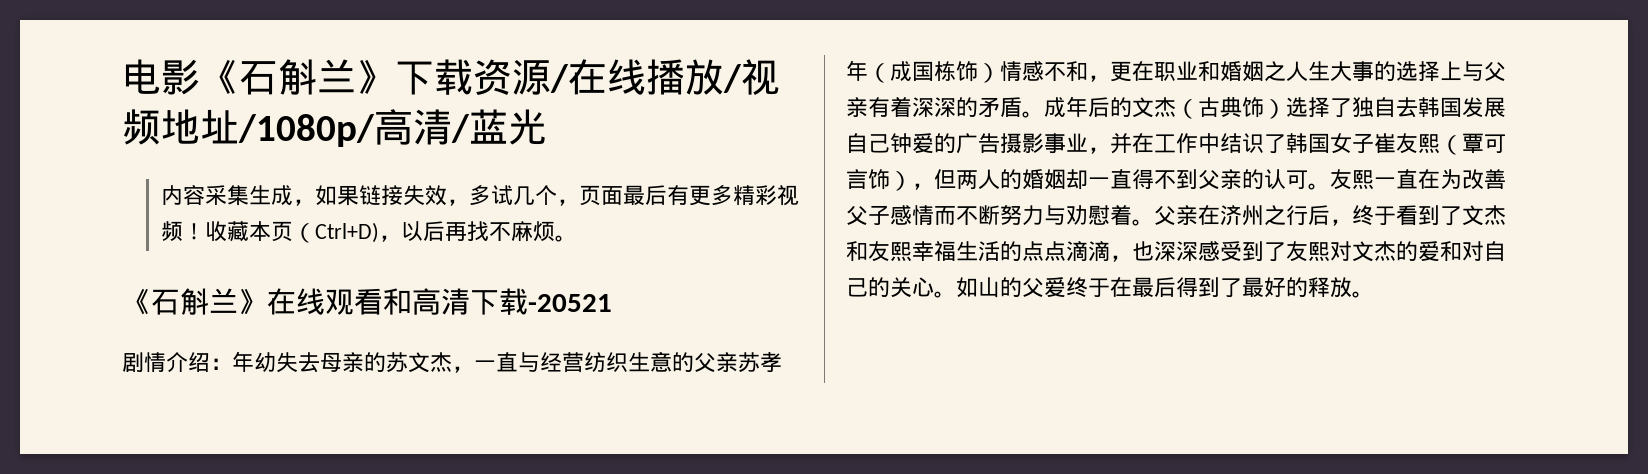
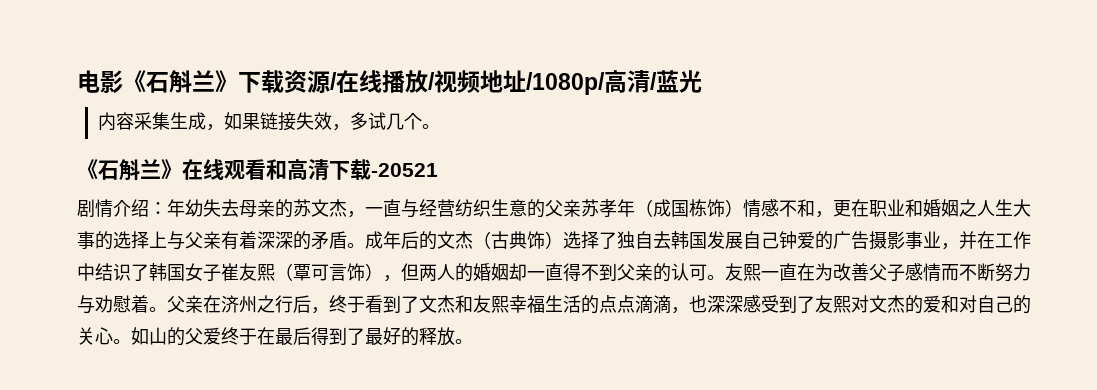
[557,185,800,206] [161,221,556,243] ，页面最后有更多精彩视频！收藏本页（Ctrl+D)，以后再找不麻烦 -> (422, 121) none

